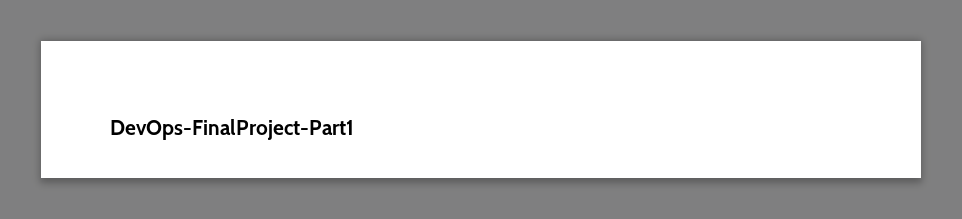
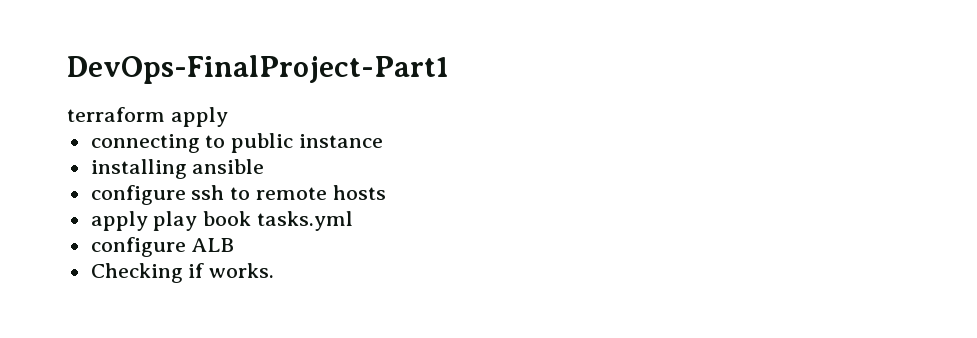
(354, 129) none -> [67,107,228,127] [90,133,384,153] [90,159,265,179] [90,185,386,205] [90,211,354,231] [90,237,235,257] [90,263,275,283] // terraform apply // connecting to public instance // installing ansible // configure ssh to remote hosts // apply play book tasks.yml // configure ALB // Checking if works.

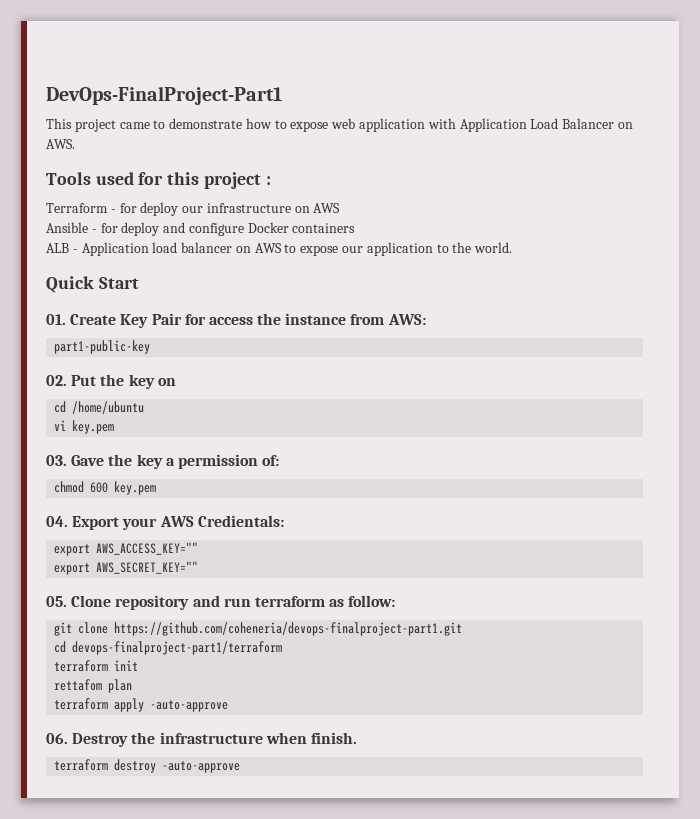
[67,107,228,127] [90,133,384,153] [90,159,265,179] [90,185,386,205] [90,211,354,231] [90,237,235,257] [90,263,275,283] terraform apply // connecting to public instance // installing ansible // configure ssh to remote hosts // apply play book tasks.yml // configure ALB // Checking if works. -> [46,118,633,132] [46,139,75,149] [46,172,271,189] [46,202,341,216] [46,222,356,236] [46,242,513,256] [46,276,139,293] [46,313,426,328] [54,340,151,354] [46,374,176,389] [54,401,145,414] [54,420,115,434] [46,454,280,469] [54,481,157,495] [46,515,284,530] [54,542,199,556] [54,561,199,575] [46,595,396,610] [54,622,463,636] [54,641,283,655] [54,660,139,672] [54,679,133,693] [54,698,229,712] [46,732,357,747] [54,759,241,773] This project came to demonstrate how to expose web application with Application Load Balancer on AWS. // Tools used for this project : // Terraform - for deploy our infrastructure on AWS // Ansible - for deploy and configure Docker containers // ALB - Application load balancer on AWS to expose our application to the world. // Quick Start // 01. Create Key Pair for access the instance from AWS: // part1-public-key // 02. Put the key on // cd /home/ubuntu // vi key.pem // 03. Gave the key a permission of: // chmod 600 key.pem // 04. Export your AWS Credientals: // export AWS_ACCESS_KEY="" // export AWS_SECRET_KEY="" // 05. Clone repository and run terraform as follow: // git clone https://github.com/coheneria/devops-finalproject-part1.git // cd devops-finalproject-part1/terraform // terraform init // rettafom plan // terraform apply -auto-approve // 06. Destroy the infrastructure when finish. // terraform destroy -auto-approve

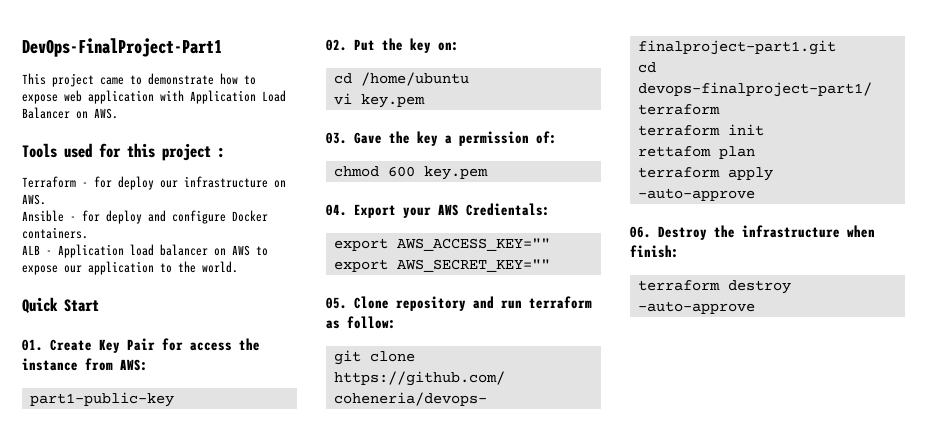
[313,203,341,213] AWS -> [22,194,46,205] AWS.
[292,223,356,233] containers -> [22,227,88,239] containers.
[157,378,176,386] on -> [438,42,459,51] on:
[310,732,357,744] finish. -> [630,245,679,258] finish:

